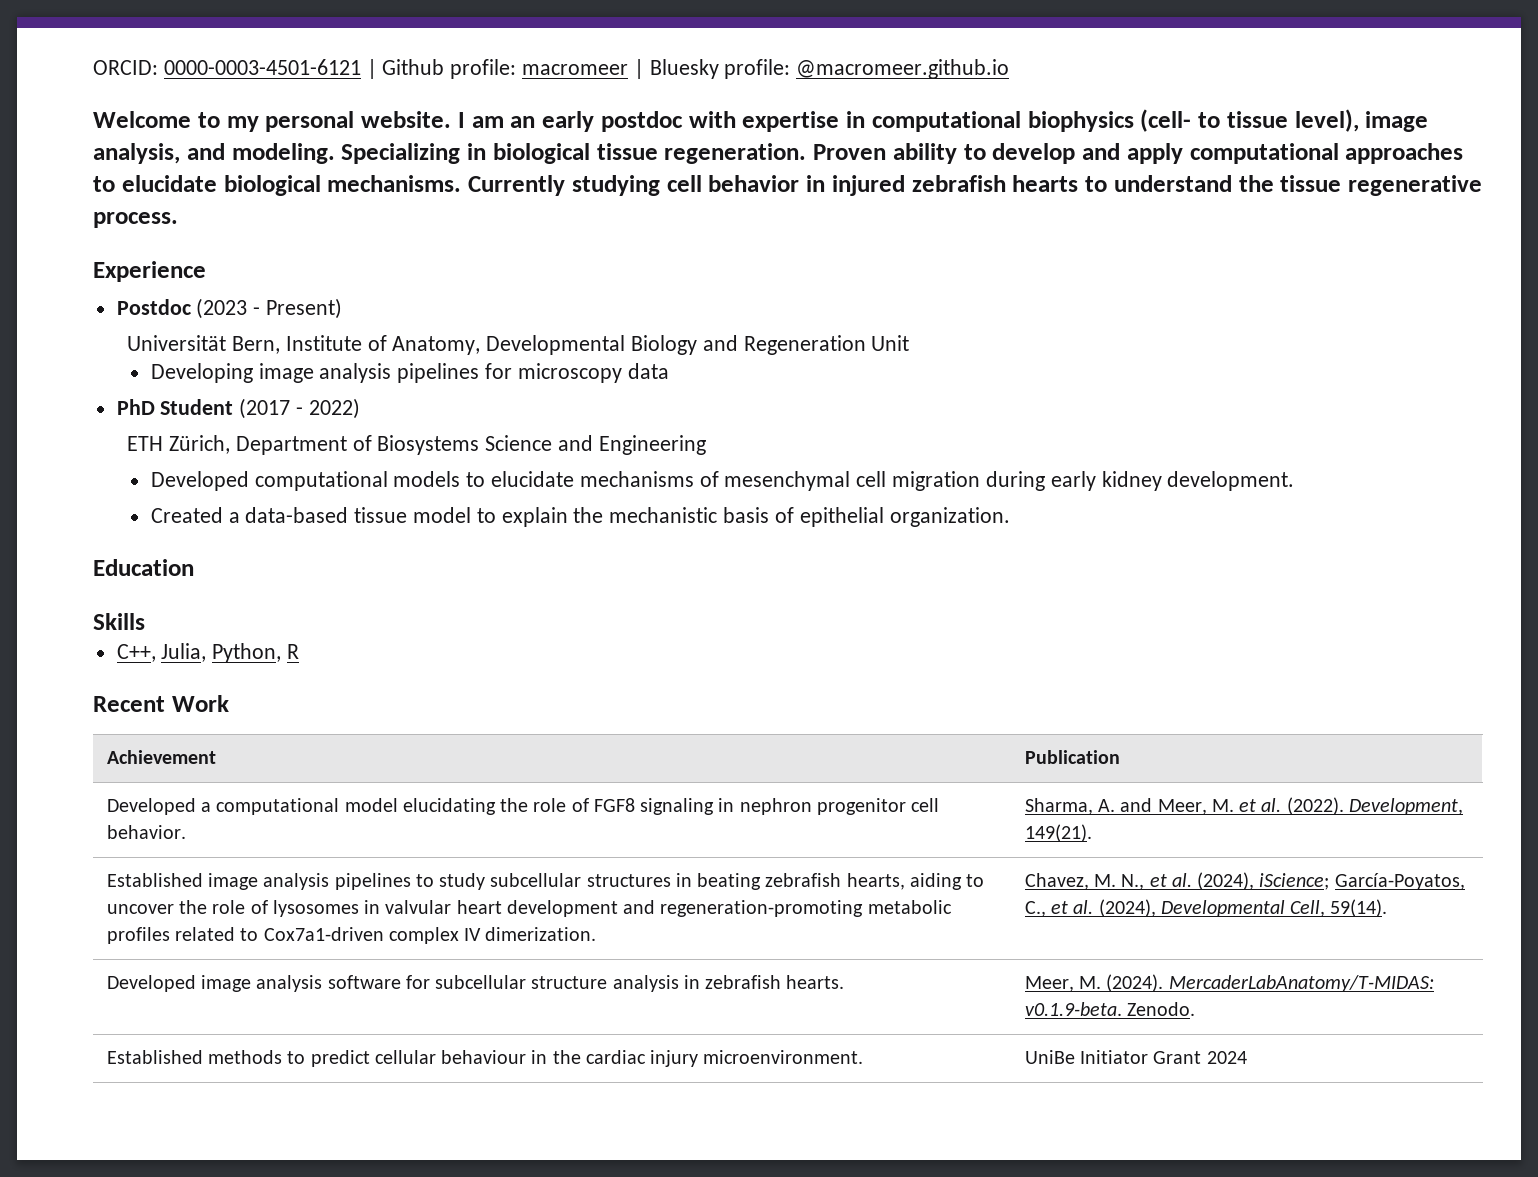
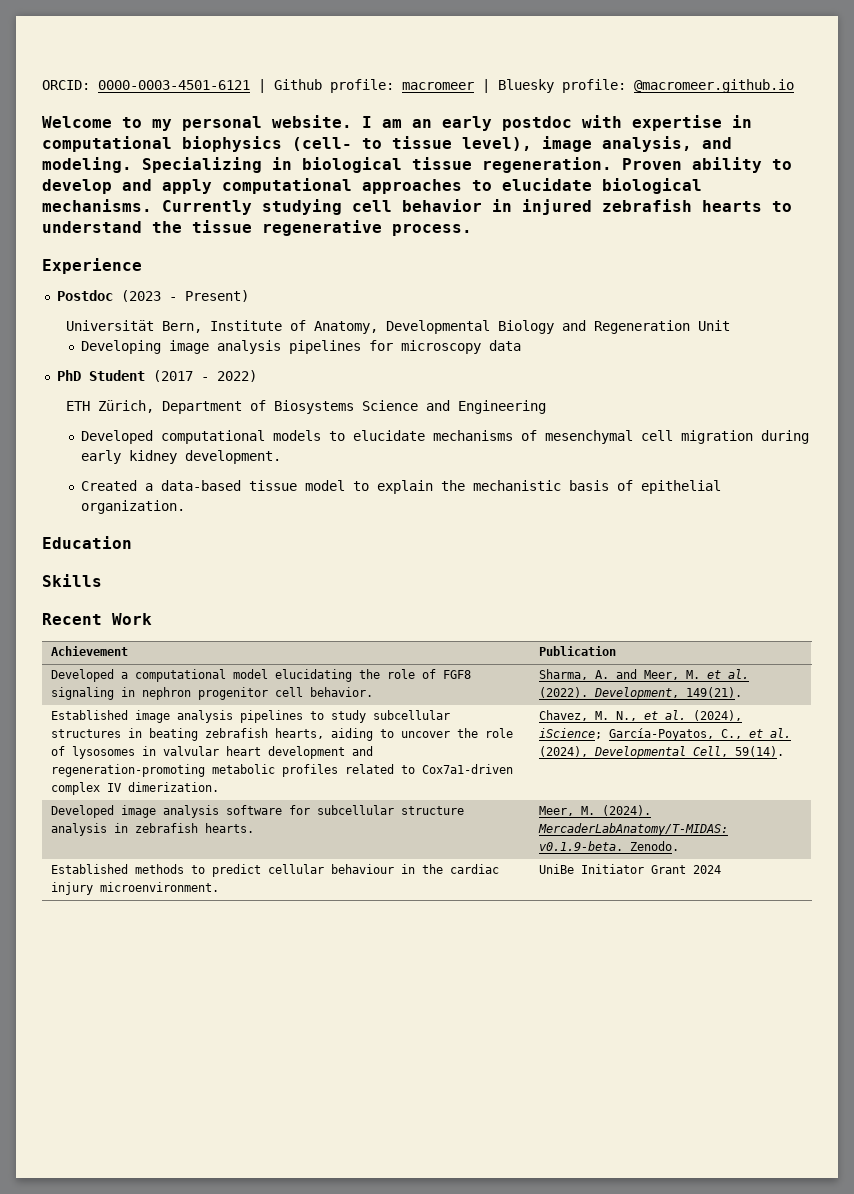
[116,643,300,663] // C++, Julia, Python, R -> (102, 580) none

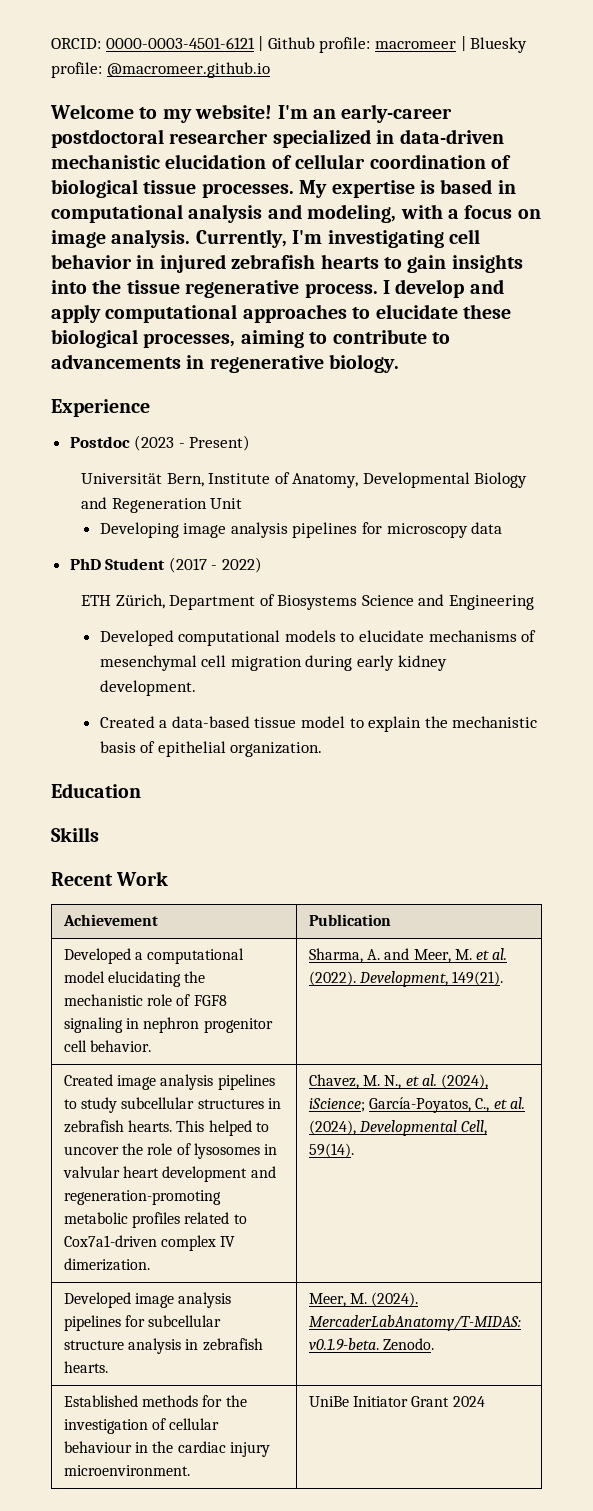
[182,115,752,131] [42,136,732,152] [42,157,792,173] personal website. I am an early postdoc with expertise in computational biophysics (cell- to tissue level), image analysis, and modeling. Specializing in biological tissue regeneration. Proven ability to -> [195,104,453,123] [51,129,504,148] [51,154,511,169] [51,179,516,198] [51,204,541,223] [51,229,480,248] [51,254,523,273] [51,279,390,298] website! I'm an early-career postdoctoral researcher specialized in data-driven mechanistic elucidation of cellular coordination of biological tissue processes. My expertise is based in computational analysis and modeling, with a focus on image analysis. Currently, I'm investigating cell behavior in injured zebrafish hearts to gain insights into the tissue regenerative process. I
[602,178,702,194] [42,199,792,215] [42,220,472,236] biological mechanisms. Currently studying cell behavior in injured zebrafish hearts to understand the tissue regenerative process. -> [462,304,511,319] [51,329,450,348] [51,354,400,373] these biological processes, aiming to contribute to advancements in regenerative biology.
(380, 674) none -> [63,994,143,1006] mechanistic
[50,710,128,720] Established -> [63,1074,113,1086] Created
[148,728,373,741] beating zebrafish hearts, aiding -> [63,1120,252,1136] zebrafish hearts. This helped
[225,805,282,815] software -> [63,1315,121,1331] pipelines
[190,864,261,877] to predict -> [202,1395,247,1407] [63,1418,167,1434] for the investigation of

